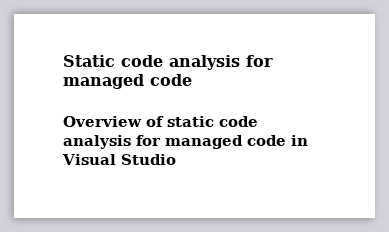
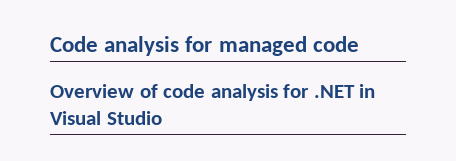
[63,55,163,67] Static code -> [50,36,98,52] Code
[167,116,258,127] [63,135,286,149] static code analysis for managed code -> [163,84,355,101] code analysis for .NET

